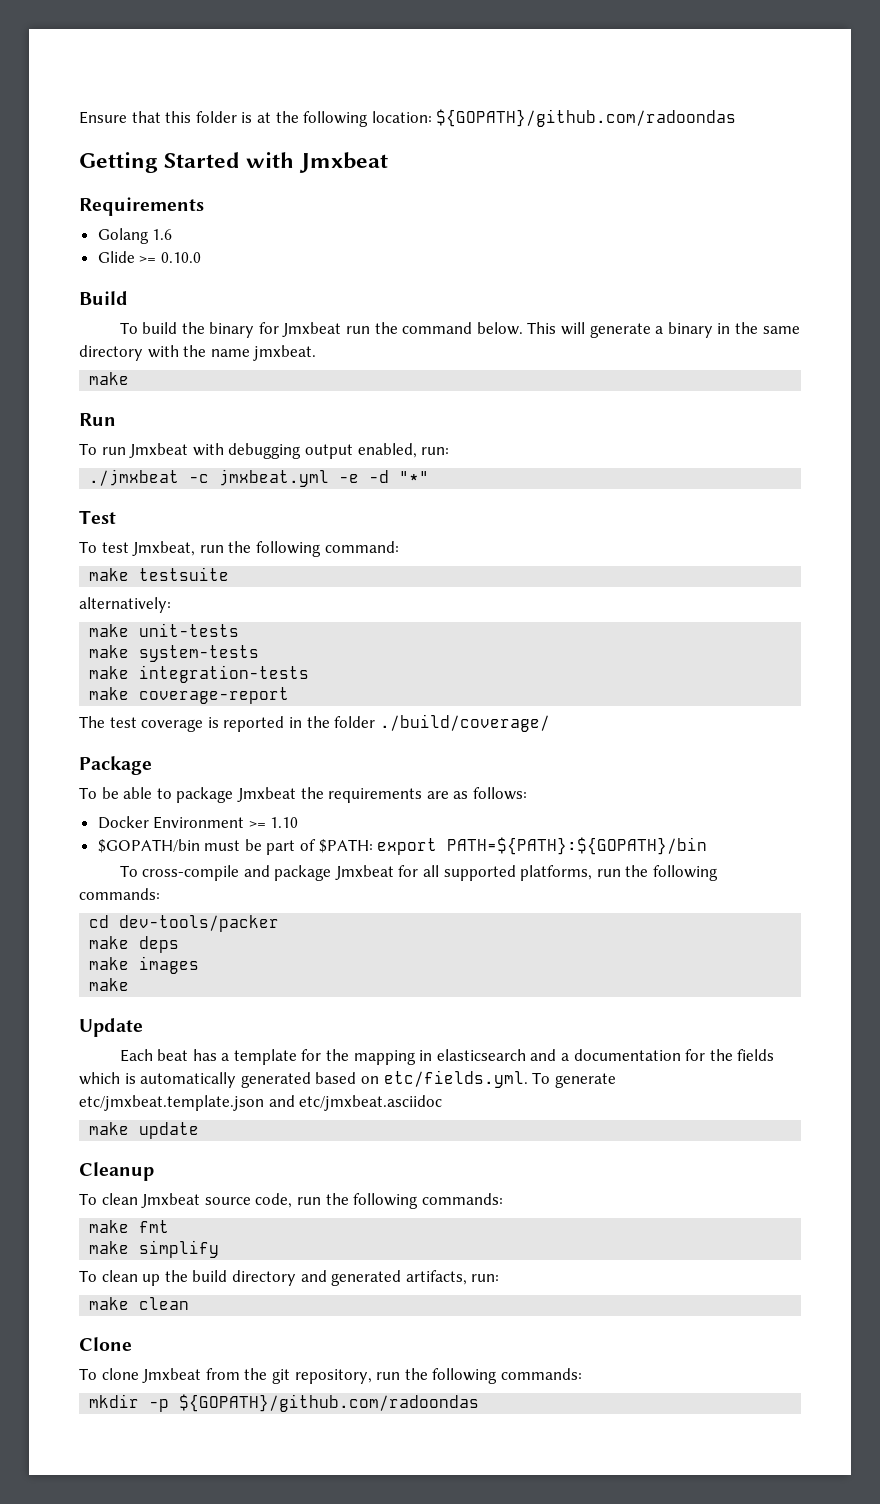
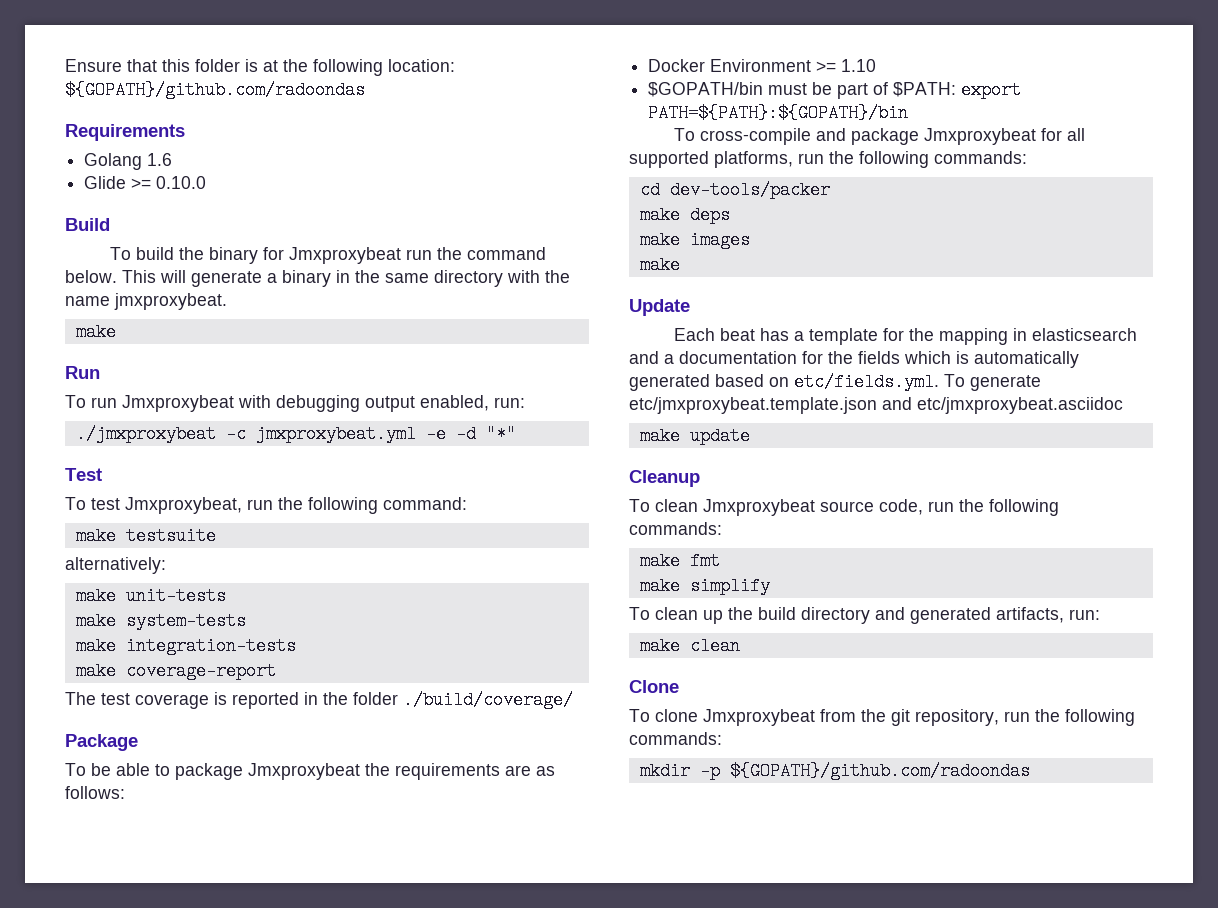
[79,152,388,173] // Getting Started with Jmxbeat -> (365, 90) none
[282,322,342,337] Jmxbeat -> [289,247,402,264] Jmxproxybeat
[253,345,317,361] jmxbeat. -> [114,293,227,310] jmxproxybeat.
[129,443,189,458] Jmxbeat -> [122,395,234,412] Jmxproxybeat
[89,469,330,487] ./jmxbeat -c jmxbeat.yml -> [75,425,416,443] ./jmxproxybeat -c jmxproxybeat.yml
[132,541,196,556] Jmxbeat, -> [125,497,242,514] Jmxproxybeat,
[236,787,296,802] Jmxbeat -> [248,763,360,780] Jmxproxybeat
[334,865,394,880] Jmxbeat -> [924,128,1037,145] Jmxproxybeat
[79,1095,443,1111] etc/jmxbeat.template.json and etc/jmxbeat.asciidoc -> [629,397,1123,414] etc/jmxproxybeat.template.json and etc/jmxproxybeat.asciidoc
[141,1193,201,1208] Jmxbeat -> [703,499,815,516] Jmxproxybeat
[142,1368,202,1383] Jmxbeat -> [703,709,815,726] Jmxproxybeat

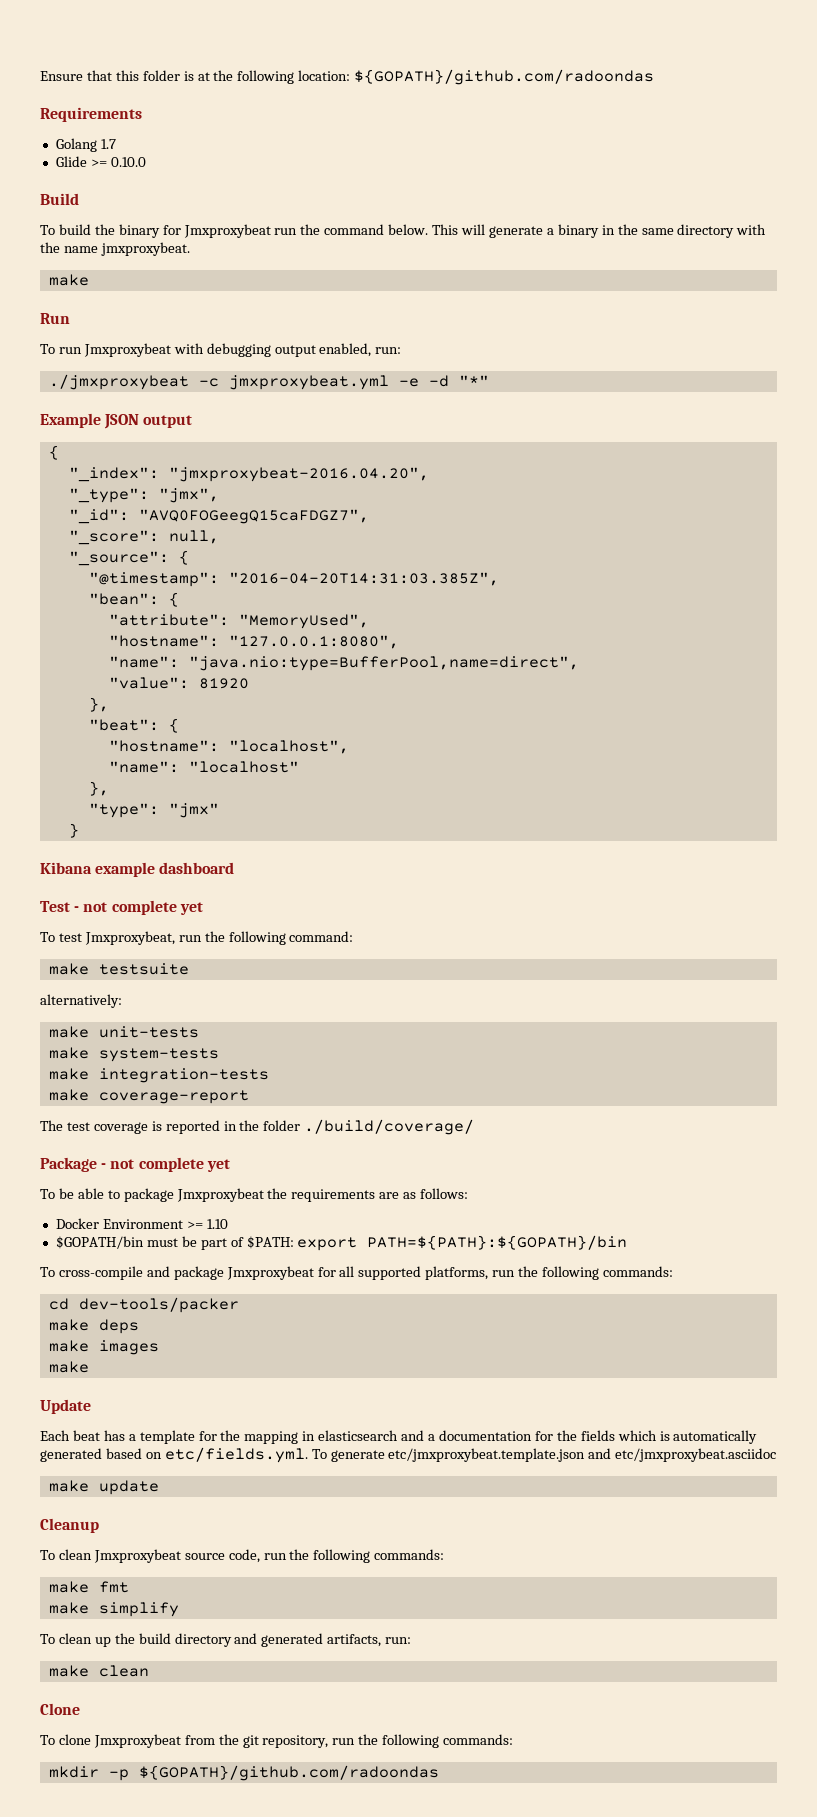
[147,153,173,166] 1.6 -> [100,139,116,149] 1.7
[65,468,102,481] Test -> [40,413,193,429] [48,445,59,460] [68,467,429,482] [68,488,219,503] [68,509,369,524] [68,530,219,545] [68,550,189,566] [88,572,499,587] [88,592,179,607] [108,614,369,629] [108,635,399,649] [108,656,579,671] [108,677,249,689] [88,697,109,712] [88,718,179,733] [108,740,349,754] [108,761,299,773] [88,781,109,796] [88,803,219,818] [68,823,79,838] [40,862,235,877] [40,900,203,915] Example JSON output // { // "_index": "jmxproxybeat-2016.04.20", // "_type": "jmx", // "_id": "AVQ0FOGeegQ15caFDGZ7", // "_score": null, // "_source": { // "@timestamp": "2016-04-20T14:31:03.385Z", // "bean": { // "attribute": "MemoryUsed", // "hostname": "127.0.0.1:8080", // "name": "java.nio:type=BufferPool,name=direct", // "value": 81920 // }, // "beat": { // "hostname": "localhost", // "name": "localhost" // }, // "type": "jmx" // } // Kibana example dashboard // Test - not complete yet
(138, 742) none -> [101,1157,230,1172] - not complete yet

